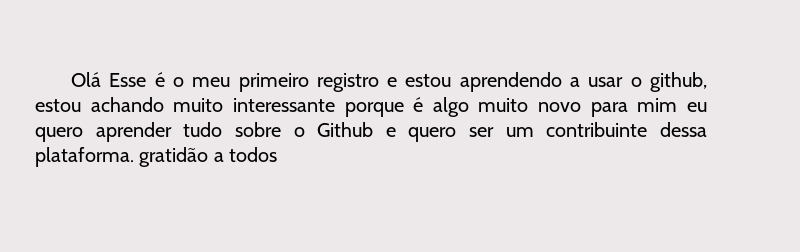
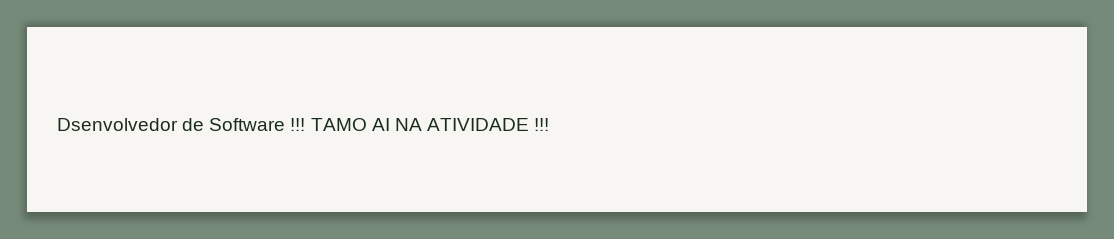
[71,72,707,92] [35,97,707,117] [35,122,707,142] [35,147,278,167] Olá Esse é o meu primeiro registro e estou aprendendo a usar o github, estou achando muito interessante porque é algo muito novo para mim eu quero aprender tudo sobre o Github e quero ser um contribuinte dessa plataforma. gratidão a todos -> [57,118,550,131] Dsenvolvedor de Software !!! TAMO AI NA ATIVIDADE !!!

